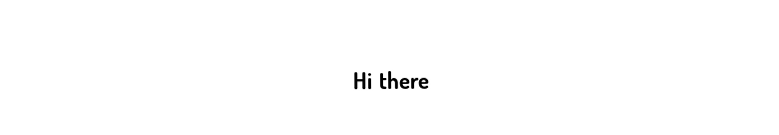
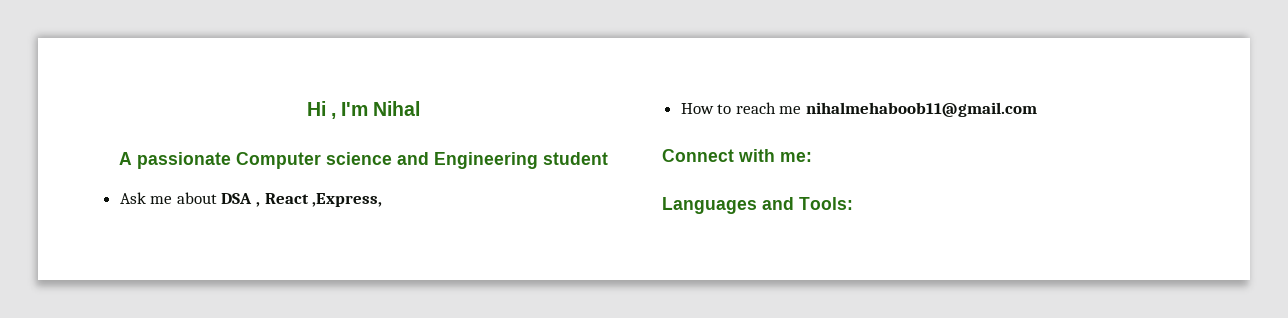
[378,70,430,90] there -> [330,101,421,119] [119,152,608,169] [119,192,383,207] [680,102,1038,117] [662,149,812,162] [662,197,853,214] , I'm Nihal // A passionate Computer science and Engineering student // Ask me about DSA , React ,Express, // How to reach me nihalmehaboob11@gmail.com // Connect with me: // Languages and Tools:

